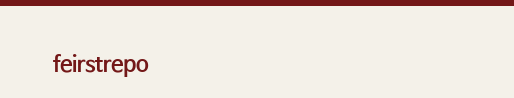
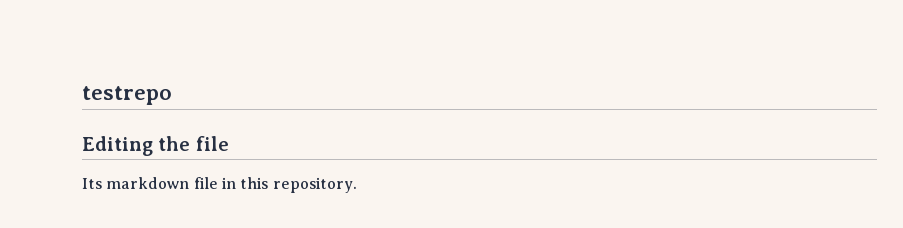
[53,54,149,77] feirstrepo -> [82,86,172,105] [82,136,229,156] [82,177,357,193] testrepo // Editing the file // Its markdown file in this repository.

